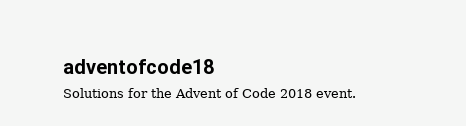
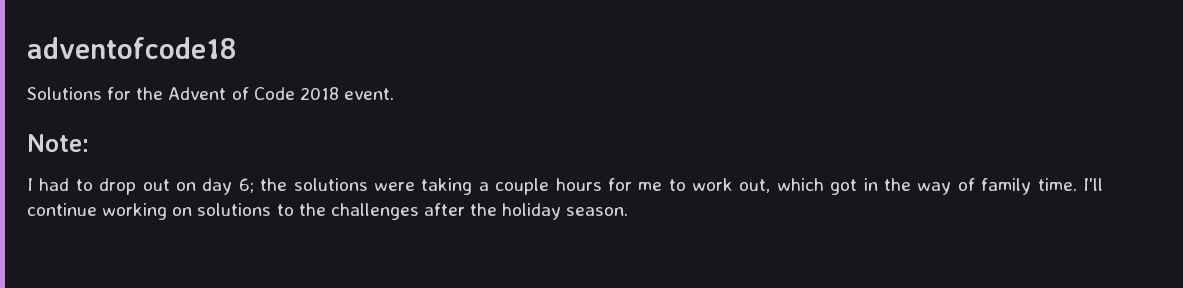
(356, 93) none -> [27,134,89,152] [27,178,1103,195] [27,203,629,220] // Note: // I had to drop out on day 6; the solutions were taking a couple hours for me to work out, which got in the way of family time. I'll continue working on solutions to the challenges after the holiday season.

